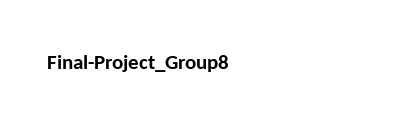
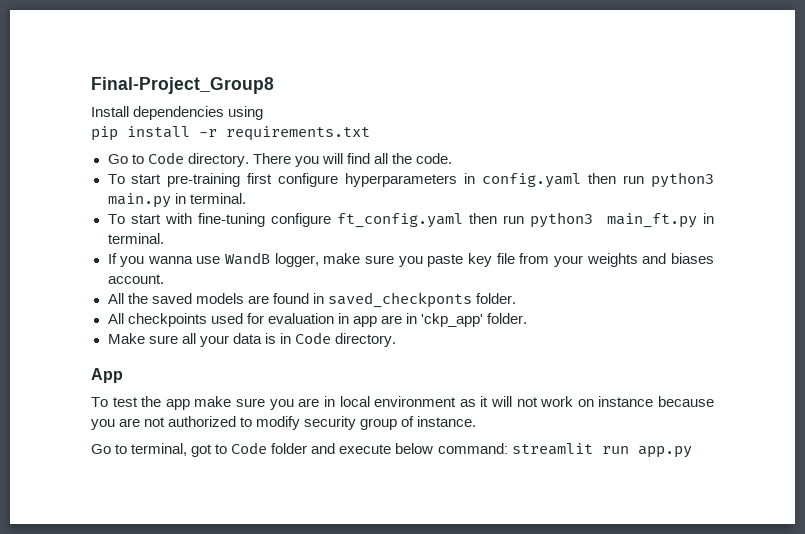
(229, 63) none -> [91,106,264,120] [91,126,370,141] [107,152,453,167] [107,172,714,188] [107,193,246,208] [107,212,714,228] [107,233,164,244] [107,252,714,267] [107,274,164,284] [107,292,516,308] [107,313,527,327] [107,332,396,347] [91,368,123,383] [91,396,714,410] [91,416,477,430] [91,442,692,458] // Install dependencies using // pip install -r requirements.txt // Go to Code directory. There you will find all the code. // To start pre-training first configure hyperparameters in config.yaml then run python3 main.py in terminal. // To start with fine-tuning configure ft_config.yaml then run python3 main_ft.py in terminal. // If you wanna use WandB logger, make sure you paste key file from your weights and biases account. // All the saved models are found in saved_checkponts folder. // All checkpoints used for evaluation in app are in 'ckp_app' folder. // Make sure all your data is in Code directory. // App // To test the app make sure you are in local environment as it will not work on instance because you are not authorized to modify security group of instance. // Go to terminal, got to Code folder and execute below command: streamlit run app.py

